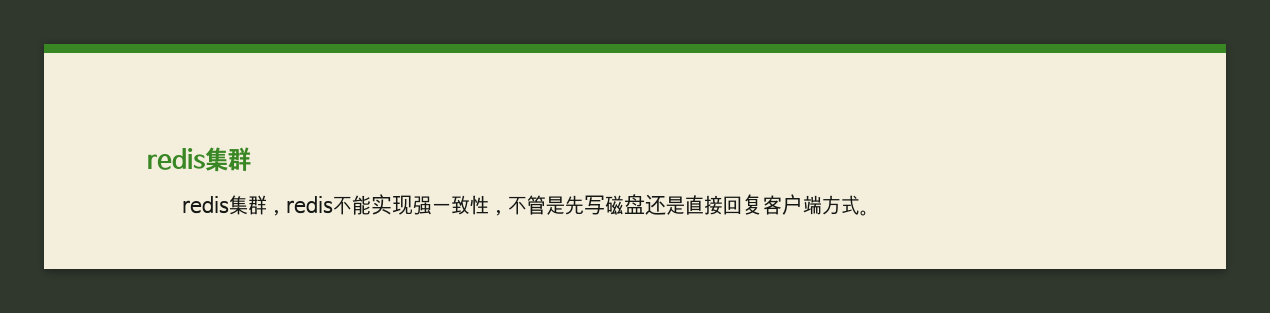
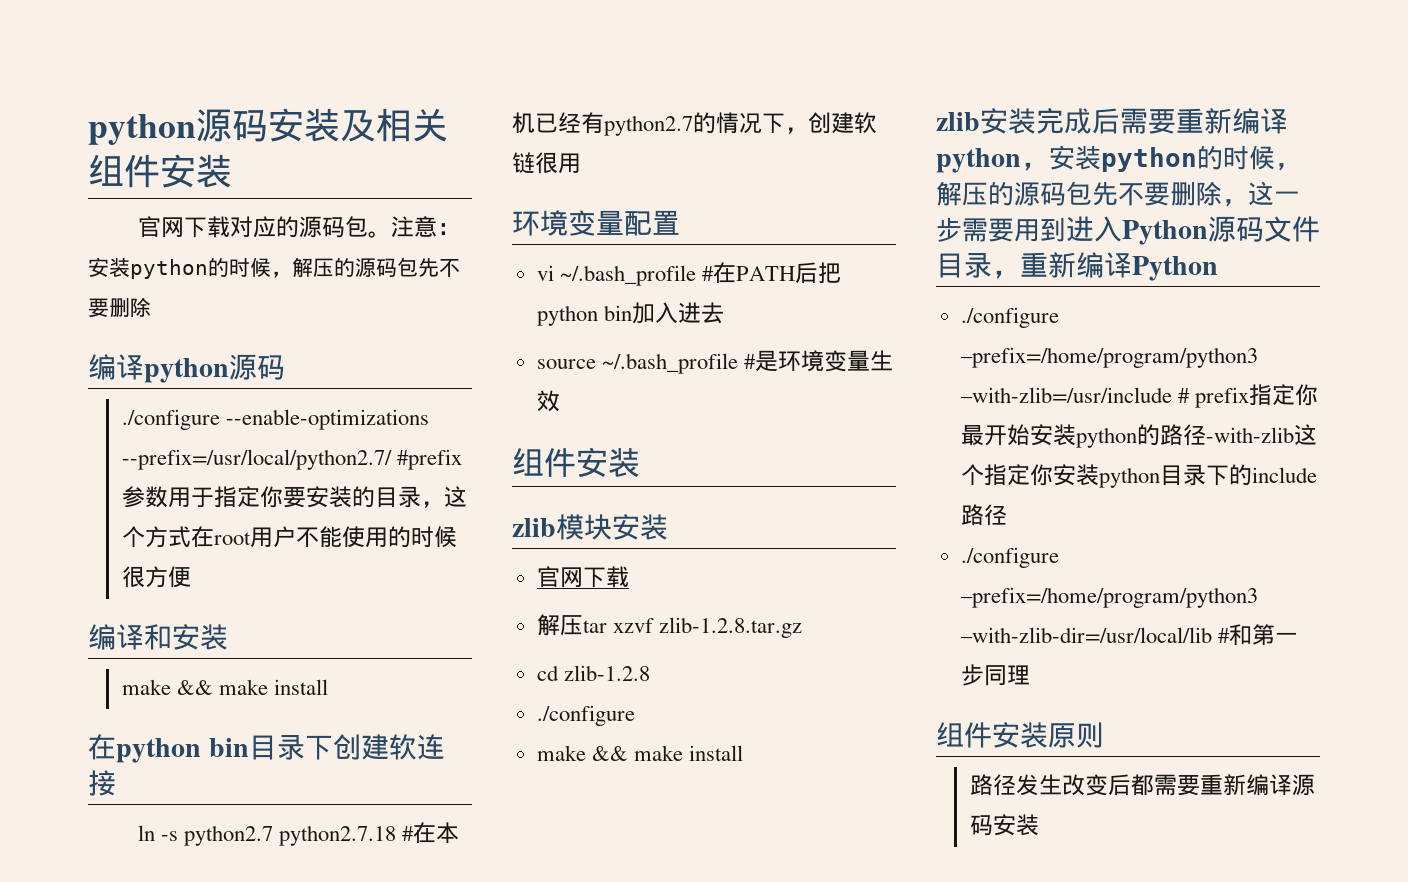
[147,147,251,172] [182,194,870,216] redis集群 // redis集群，redis不能实现强一致性，不管是先写磁盘还是直接回复客户端方式。 -> [88,108,448,146] [88,154,232,188] [138,216,461,238] [88,257,460,279] [88,297,151,317] [88,354,285,383] [121,409,429,430] [121,449,462,470] [121,486,467,508] [121,526,457,548] [121,566,191,588] [88,624,228,650] [121,679,328,695] [88,734,445,763] [88,770,116,796] [138,822,460,846] [512,112,877,136] [512,152,581,174] [512,210,680,236] [536,262,841,286] [536,302,724,326] [536,350,893,374] [536,390,560,412] [512,447,640,477] [512,514,668,540] [536,566,629,588] [536,614,802,638] [536,665,650,681] [536,705,635,726] [536,745,743,761] [936,108,1288,134] [936,145,1301,173] [936,181,1300,207] [936,216,1320,245] [936,252,1218,281] [960,307,1059,328] [960,347,1258,368] [960,384,1318,408] [960,424,1317,448] [960,464,1317,488] [960,504,1007,526] [960,547,1059,568] [960,587,1258,608] [960,624,1298,646] [960,664,1030,686] [936,722,1104,748] [969,774,1315,796] [969,814,1039,836] python源码安装及相关组件安装 // 官网下载对应的源码包。注意：安装python的时候，解压的源码包先不要删除 // 编译python源码 // ./configure --enable-optimizations --prefix=/usr/local/python2.7/ #prefix参数用于指定你要安装的目录，这个方式在root用户不能使用的时候很方便 // 编译和安装 // make && make install // 在python bin目录下创建软连接 // ln -s python2.7 python2.7.18 #在本机已经有python2.7的情况下，创建软链很用 // 环境变量配置 // vi ~/.bash_profile #在PATH后把python bin加入进去 // source ~/.bash_profile #是环境变量生效 // 组件安装 // zlib模块安装 // 官网下载 // 解压tar xzvf zlib-1.2.8.tar.gz // cd zlib-1.2.8 // ./configure // make && make install // zlib安装完成后需要重新编译python，安装python的时候，解压的源码包先不要删除，这一步需要用到进入Python源码文件目录，重新编译Python // ./configure –prefix=/home/program/python3 –with-zlib=/usr/include # prefix指定你最开始安装python的路径-with-zlib这个指定你安装python目录下的include路径 // ./configure –prefix=/home/program/python3 –with-zlib-dir=/usr/local/lib #和第一步同理 // 组件安装原则 // 路径发生改变后都需要重新编译源码安装

